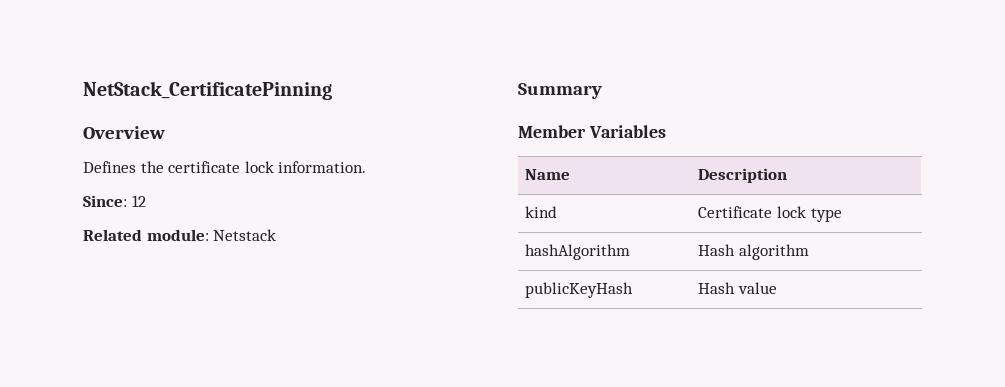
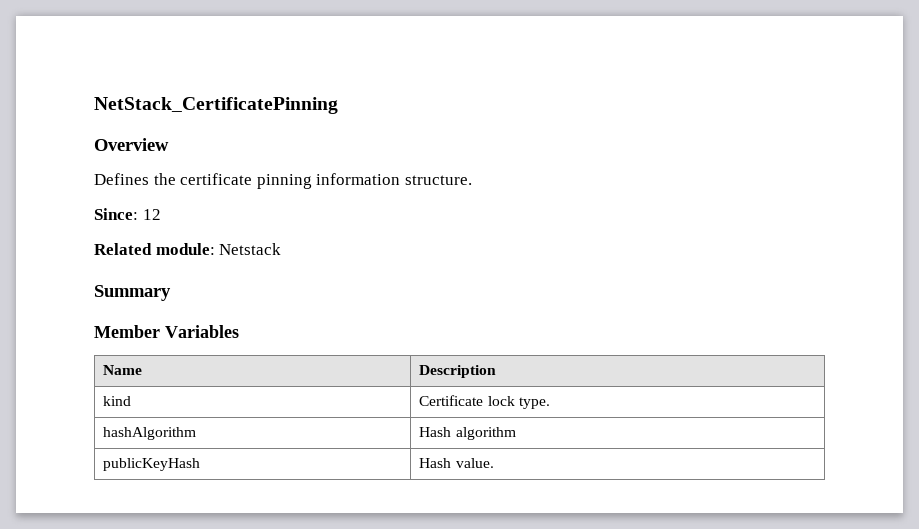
[244,161,367,173] lock information. -> [256,173,472,189] pinning information structure.
[810,208,842,222] type -> [518,397,550,409] type.
[737,282,777,294] value -> [455,458,494,468] value.

